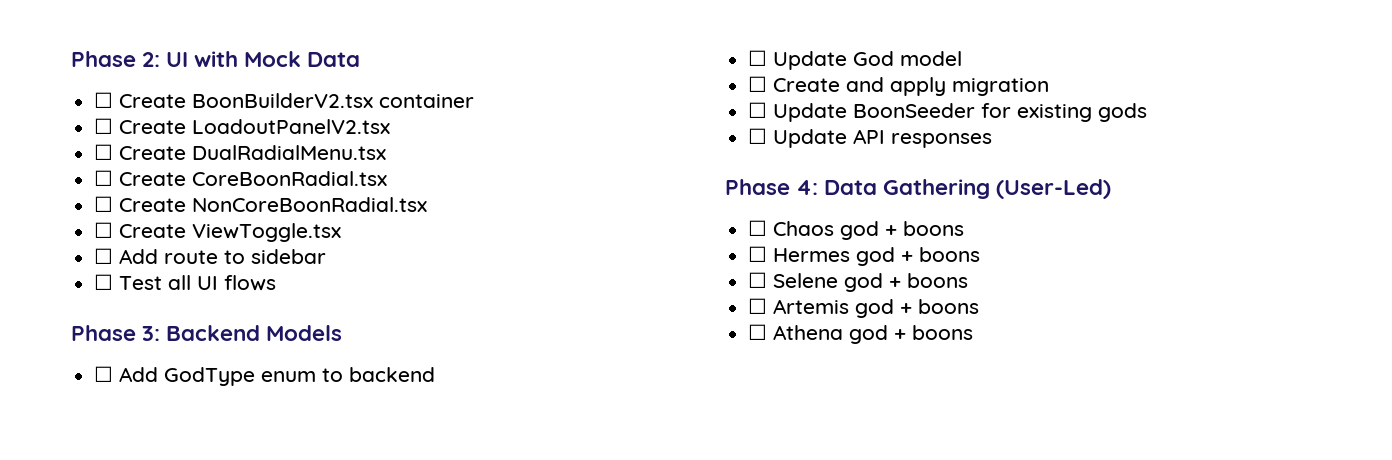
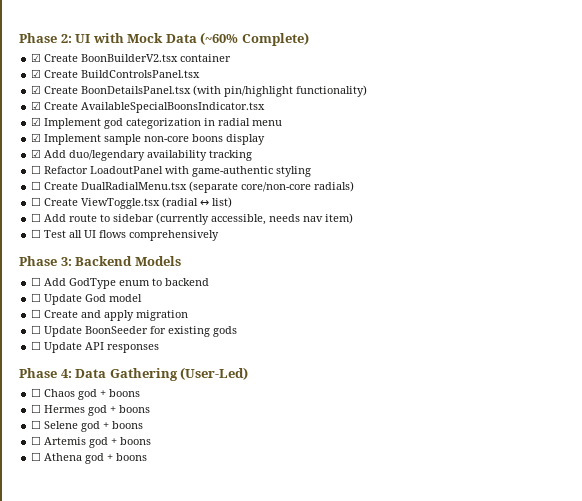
[94,92,114,108] // ☐ -> [200,32,309,46] [31,53,42,62] (~60% Complete) // ☑
[94,118,391,134] [94,144,387,160] [94,170,388,186] [94,196,428,212] ☐ Create LoadoutPanelV2.tsx // ☐ Create DualRadialMenu.tsx // ☐ Create CoreBoonRadial.tsx // ☐ Create NonCoreBoonRadial.tsx -> [31,69,201,78] [31,85,368,97] [31,101,266,113] [31,117,283,129] [31,133,266,145] [31,149,253,161] [31,165,312,177] [31,181,355,193] ☑ Create BuildControlsPanel.tsx // ☑ Create BoonDetailsPanel.tsx (with pin/highlight functionality) // ☑ Create AvailableSpecialBoonsIndicator.tsx // ☑ Implement god categorization in radial menu // ☑ Implement sample non-core boons display // ☑ Add duo/legendary availability tracking // ☐ Refactor LoadoutPanel with game-authentic styling // ☐ Create DualRadialMenu.tsx (separate core/non-core radials)
(342, 232) none -> [162,197,233,208] (radial ↔ list)
(327, 256) none -> [156,213,354,225] (currently accessible, needs nav item)
(277, 283) none -> [129,230,220,241] comprehensively

